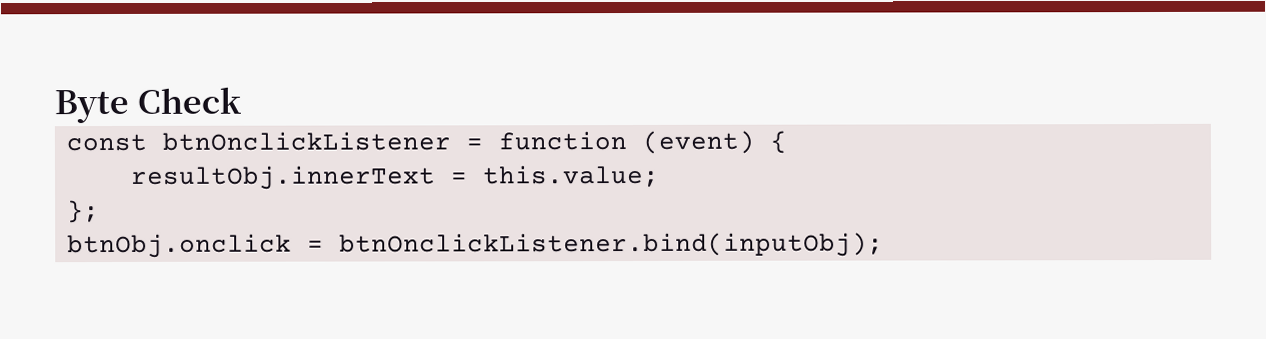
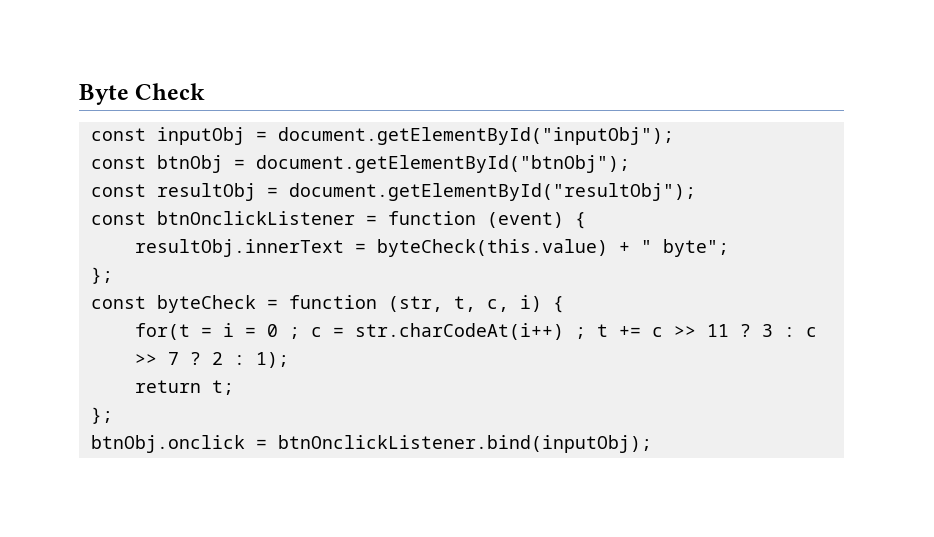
(242, 100) none -> [90,127,674,145] [90,155,630,173] [90,183,696,201] // const inputObj = document.getElementById("inputObj"); // const btnObj = document.getElementById("btnObj"); // const resultObj = document.getElementById("resultObj");
[482,164,661,188] this.value; -> [376,239,729,257] [90,267,113,284] [90,295,564,313] [134,323,817,340] [134,352,289,368] [134,380,234,395] byteCheck(this.value) + " byte"; // }; // const byteCheck = function (str, t, c, i) { // for(t = i = 0 ; c = str.charCodeAt(i++) ; t += c >> 11 ? 3 : c >> 7 ? 2 : 1); // return t;

